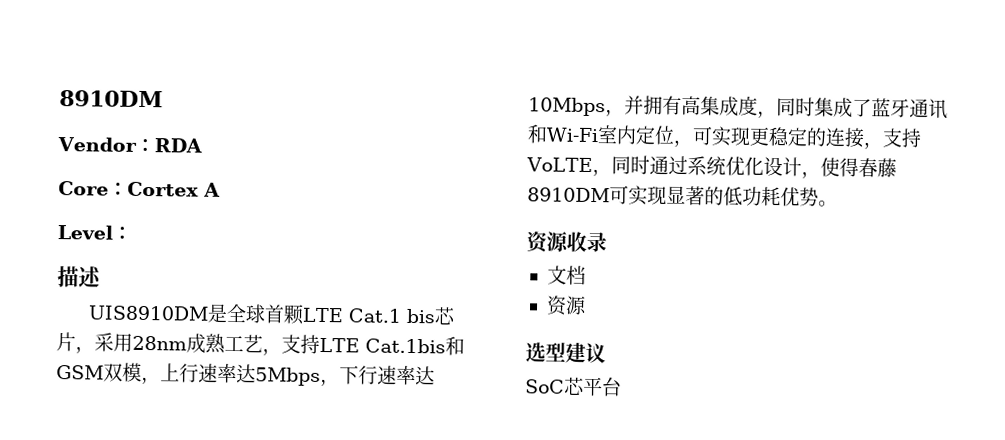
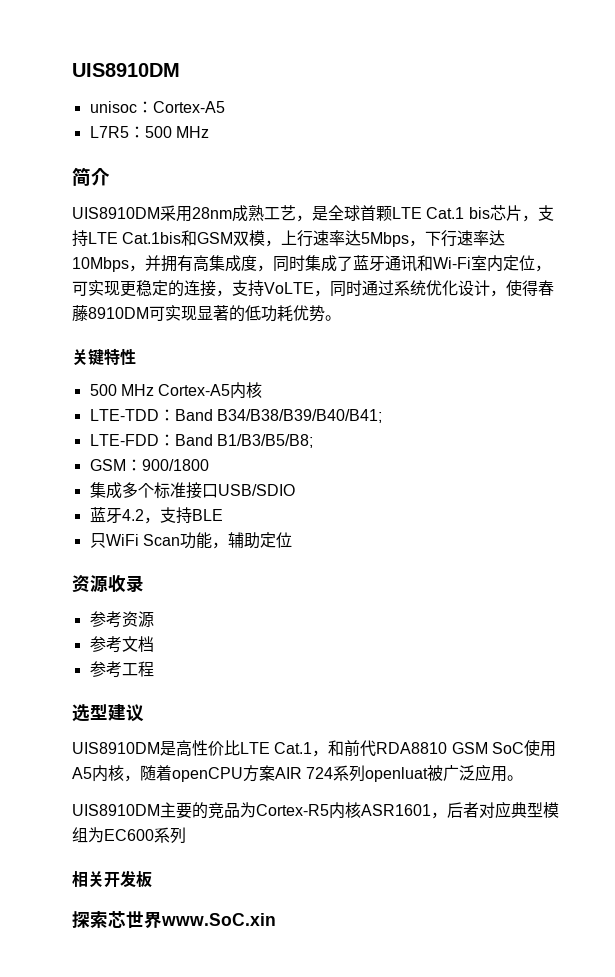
[59,90,163,108] [57,137,202,153] [58,181,220,197] [57,225,132,240] [57,266,102,288] [88,305,210,321] 8910DM // Vendor：RDA // Core：Cortex A // Level： // 描述 // UIS8910DM -> [72,63,180,77] [89,101,225,113] [89,126,209,138] [72,167,110,186] [72,205,312,222] UIS8910DM // unisoc：Cortex-A5 // L7R5：500 MHz // 简介 // UIS8910DM采用28nm成熟工艺，
[94,332,282,356] 采用28nm成熟工艺， -> (538, 218) none
(838, 203) none -> [72,348,136,366] [89,382,263,399] [89,409,382,423] [89,434,313,448] [89,459,209,471] [89,482,295,499] [89,507,223,524] [89,532,292,549] // 关键特性 // 500 MHz Cortex-A5内核 // LTE-TDD：Band B34/B38/B39/B40/B41; // LTE-FDD：Band B1/B3/B5/B8; // GSM：900/1800 // 集成多个标准接口USB/SDIO // 蓝牙4.2，支持BLE // 只WiFi Scan功能，辅助定位
(607, 242) none -> [89,611,154,628] [89,636,122,653] 参考资源 // 参考
[545,295,587,316] 资源 -> [89,661,154,678] 参考工程
[525,376,622,397] SoC芯平台 -> [72,740,556,757] [72,764,524,782] [72,801,559,819] [72,827,186,844] [72,870,152,888] [72,910,276,929] UIS8910DM是高性价比LTE Cat.1，和前代RDA8810 GSM SoC使用A5内核，随着openCPU方案AIR 724系列openluat被广泛应用。 // UIS8910DM主要的竞品为Cortex-R5内核ASR1601，后者对应典型模组为EC600系列 // 相关开发板 // 探索芯世界www.SoC.xin

